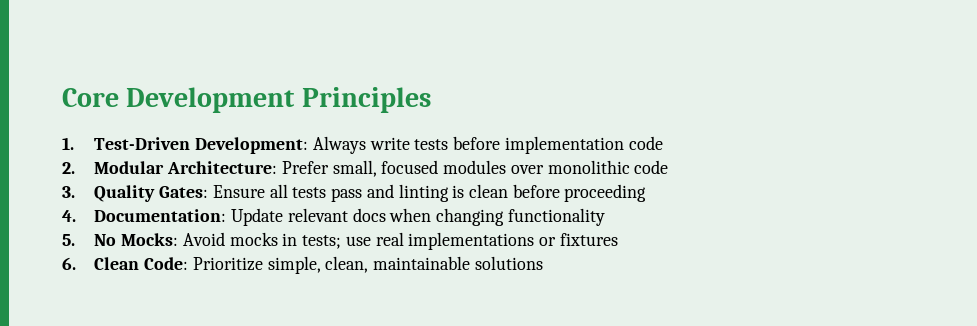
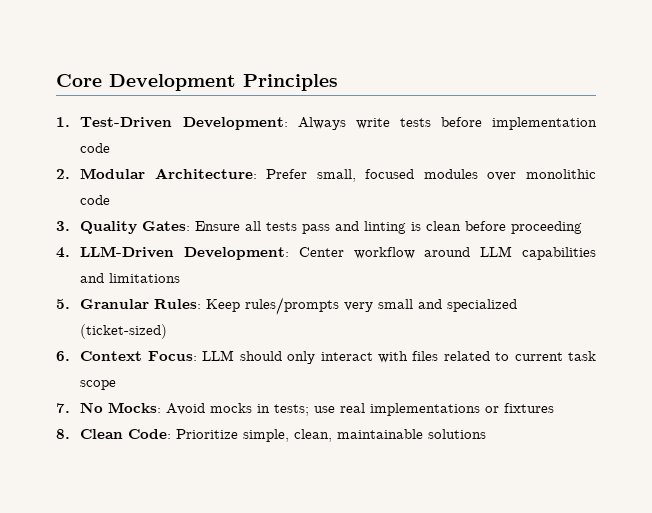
[94,208,605,226] [62,234,75,246] Documentation: Update relevant docs when changing functionality // 5. -> [80,246,596,260] [80,273,181,283] [56,297,518,315] [80,324,168,339] [56,350,596,364] [80,380,117,390] [56,403,70,413] LLM-Driven Development: Center workflow around LLM capabilities and limitations // 5. Granular Rules: Keep rules/prompts very small and specialized (ticket-sized) // 6. Context Focus: LLM should only interact with files related to current task scope // 7.
[62,257,76,270] 6. -> [56,429,70,439] 8.

